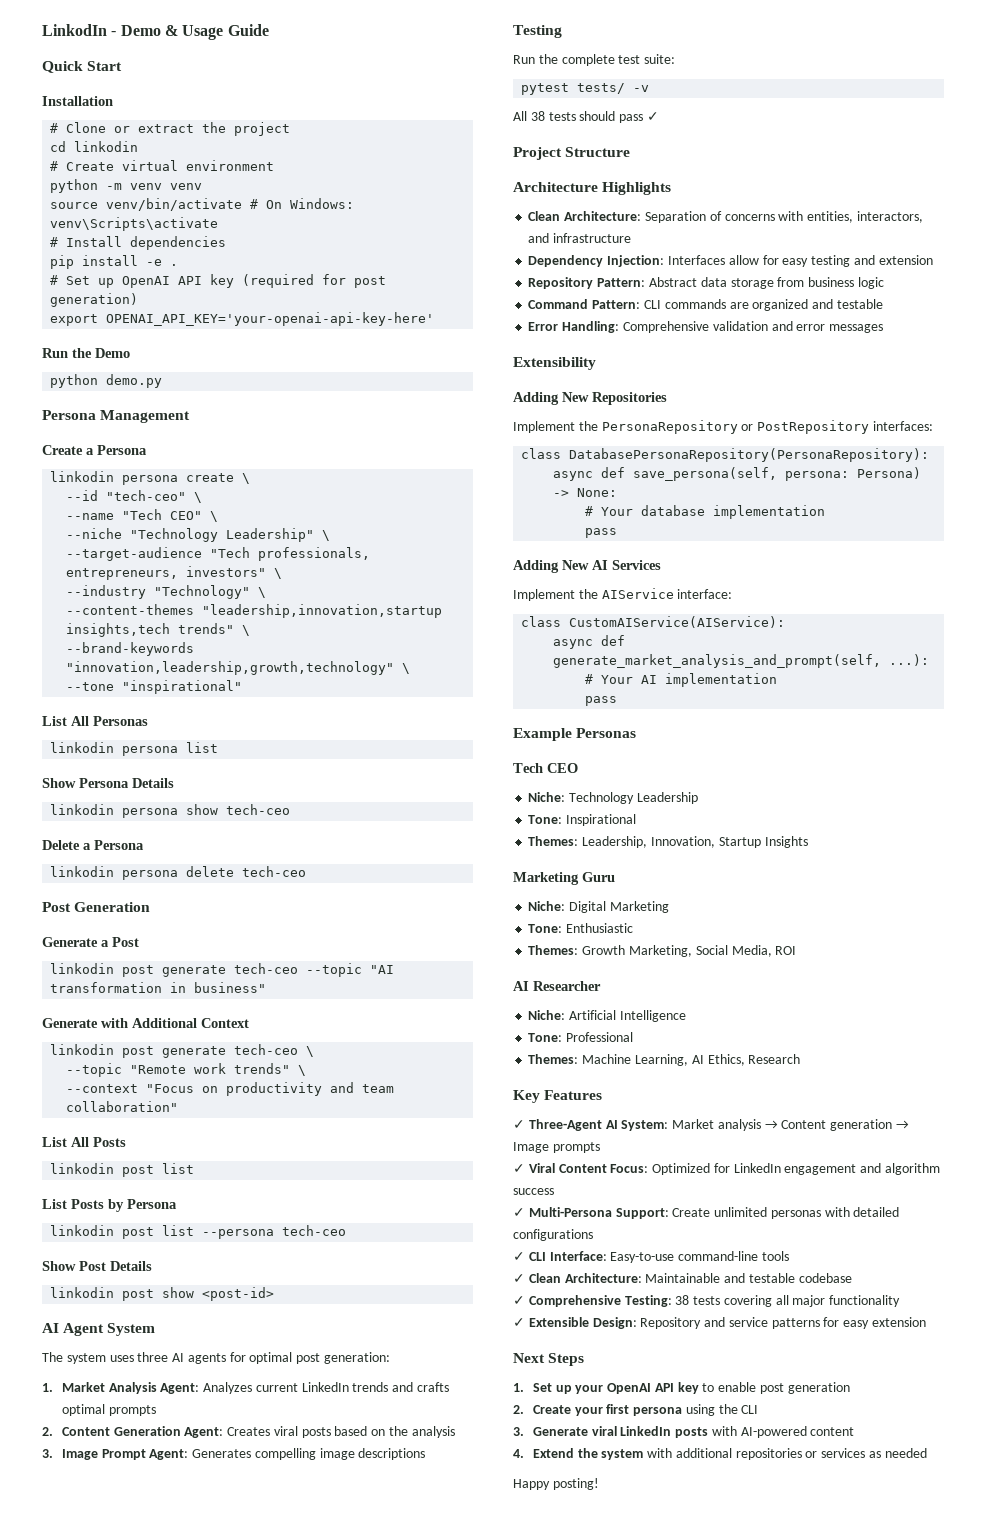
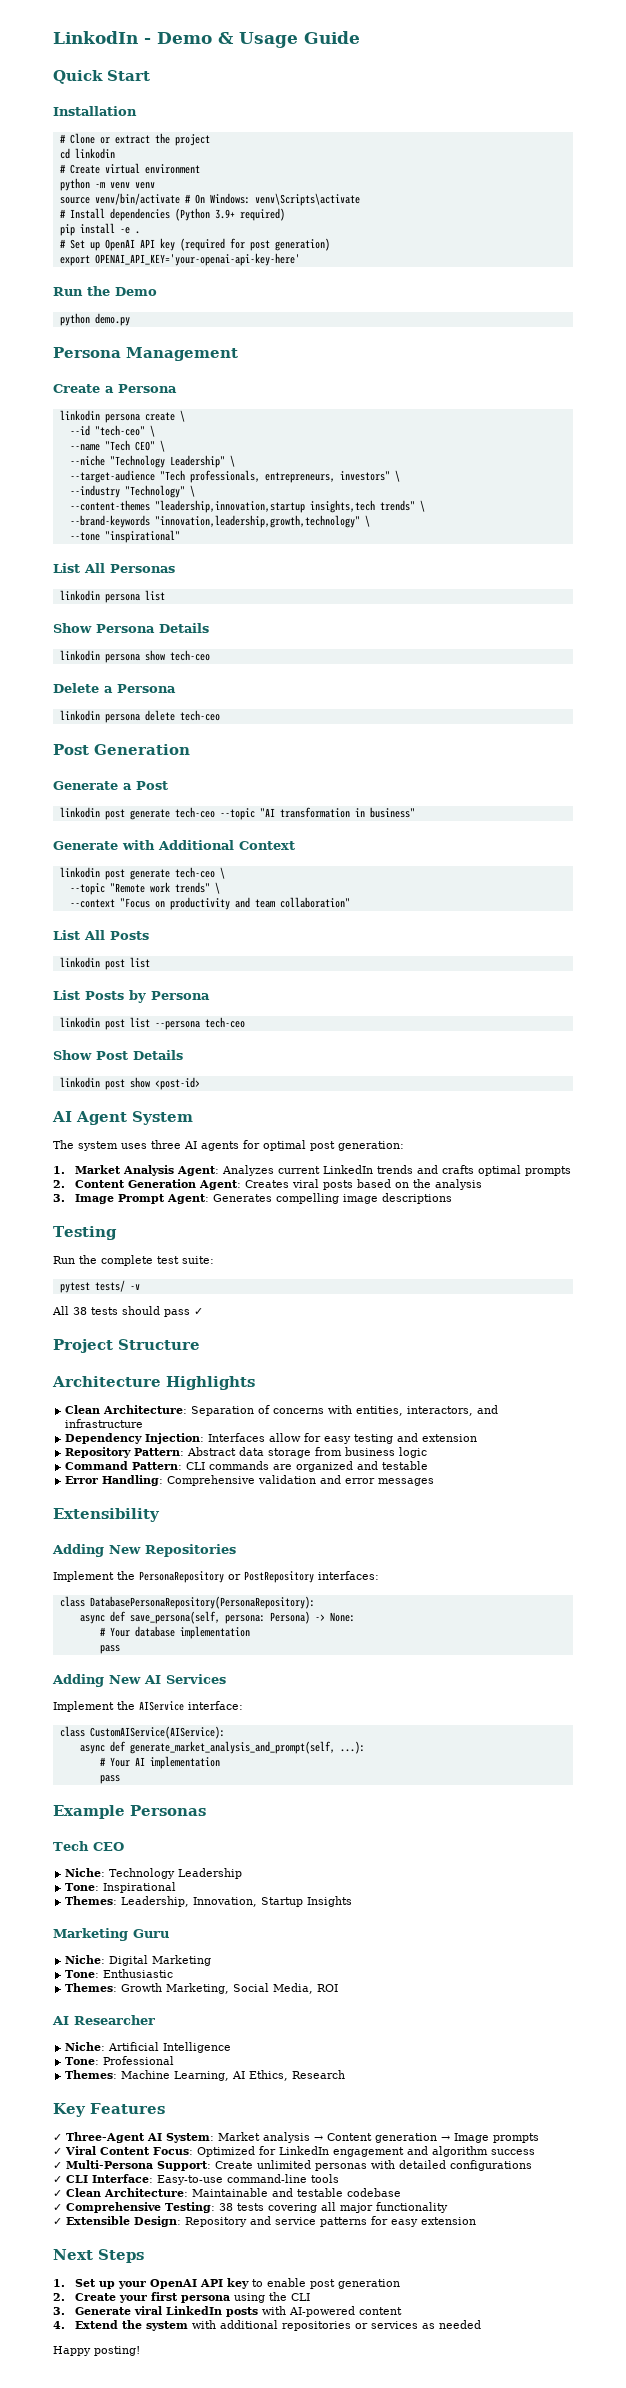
(227, 243) none -> [174,208,285,221] (Python 3.9+ required)

